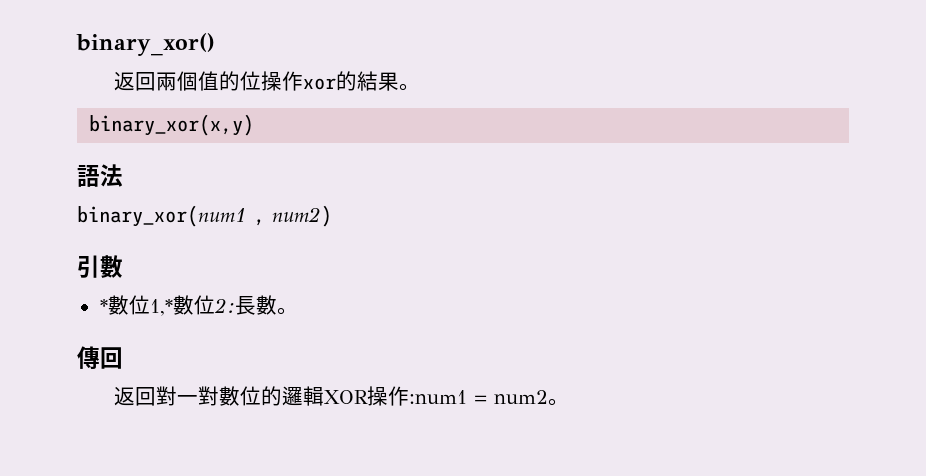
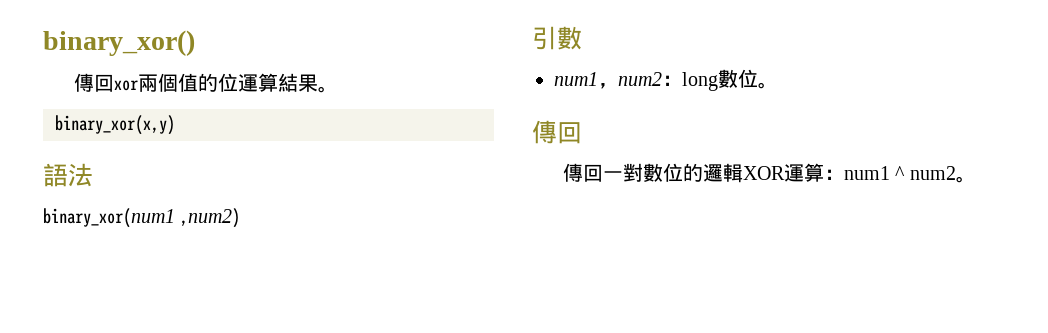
[113,71,156,91] 返回 -> [73,73,138,92] 傳回xor
[260,71,357,91] 操作xor的 -> [237,73,278,92] 運算
[254,205,332,227] , num2) -> [180,208,241,228] ,num2)
[99,295,277,316] *數位1,*數位2:長數 -> [554,69,758,91] num1，num2：long數位
[113,386,177,406] 返回對 -> [562,163,603,182] 傳回
[366,386,487,406] 操作:num1 = -> [783,163,906,182] 運算：num1 ^

